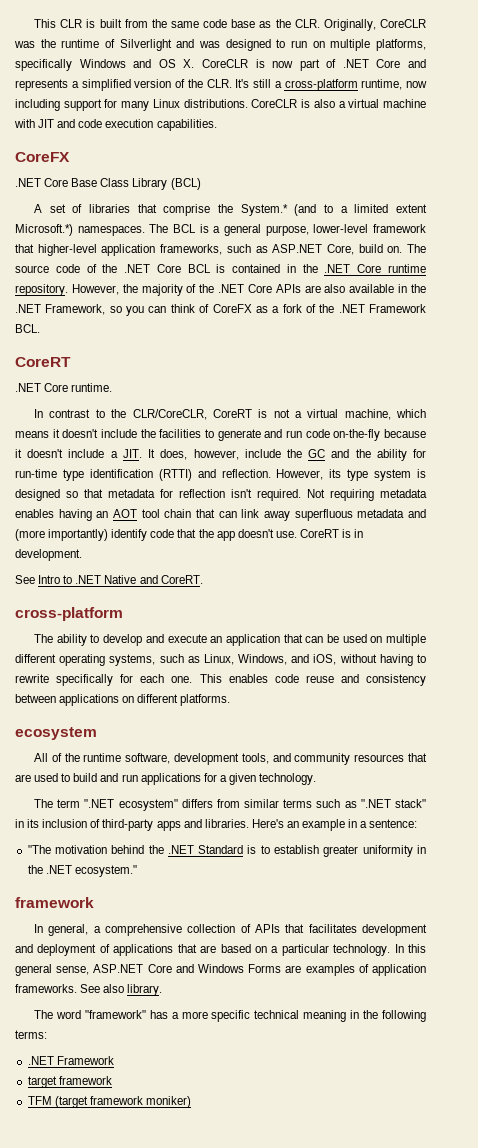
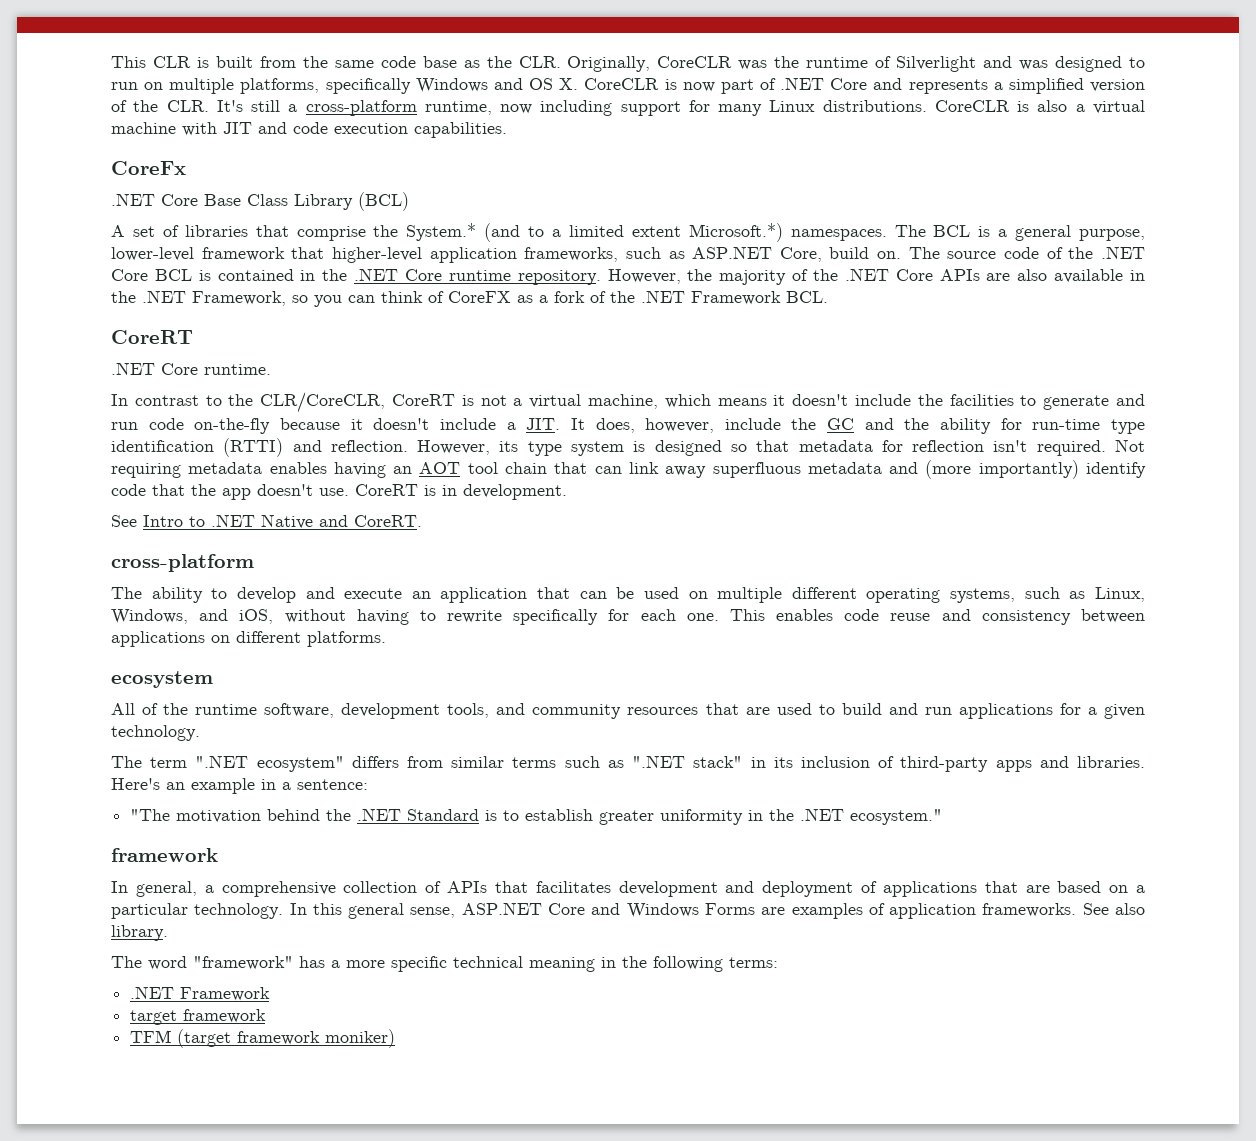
[15,152,70,162] CoreFX -> [111,161,186,175] CoreFx

